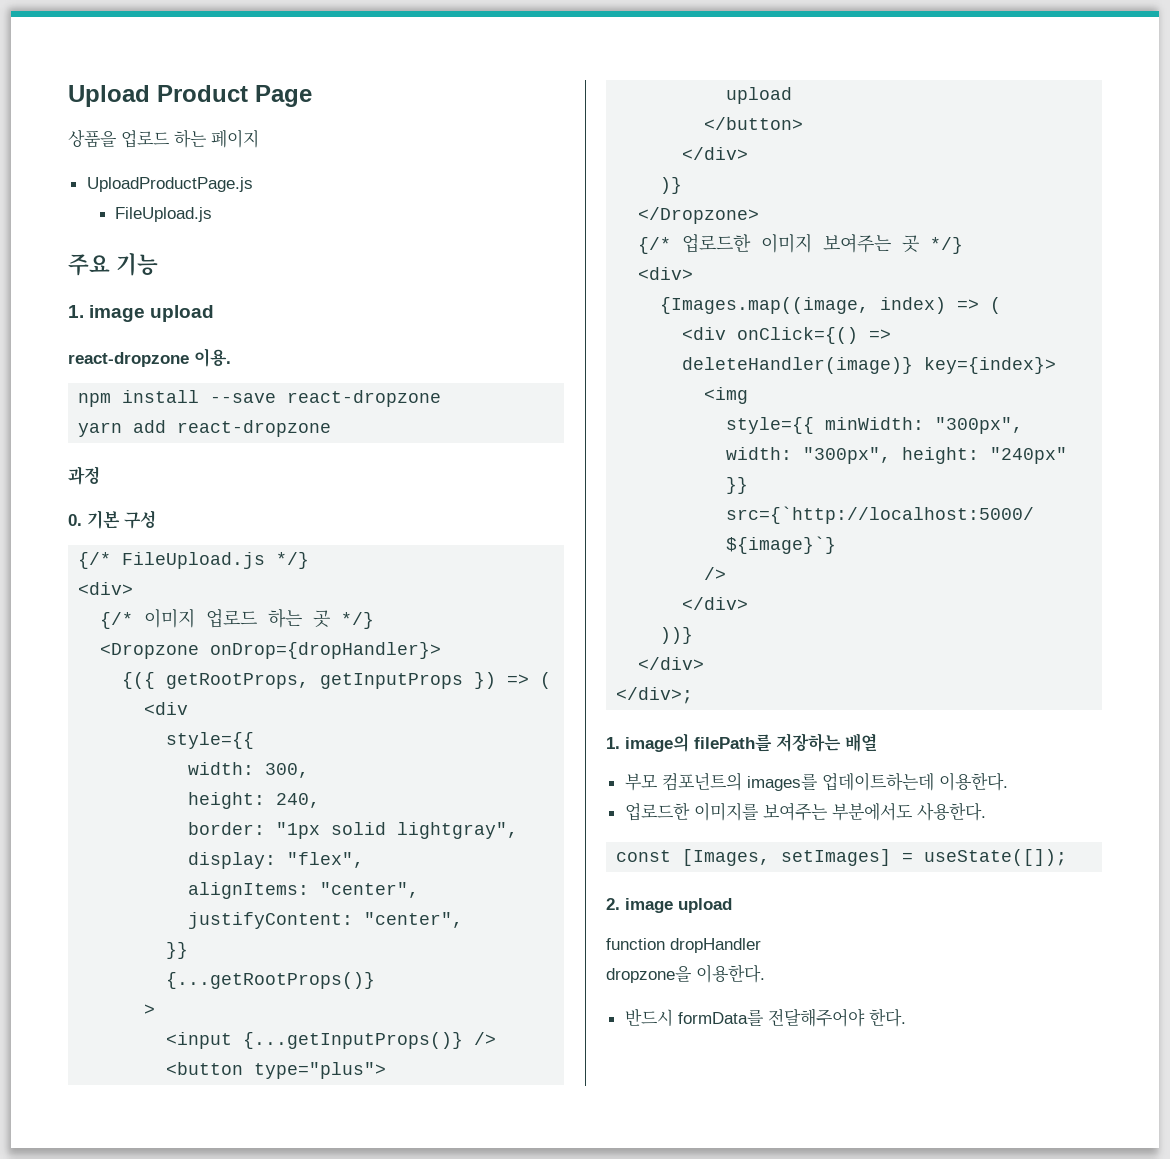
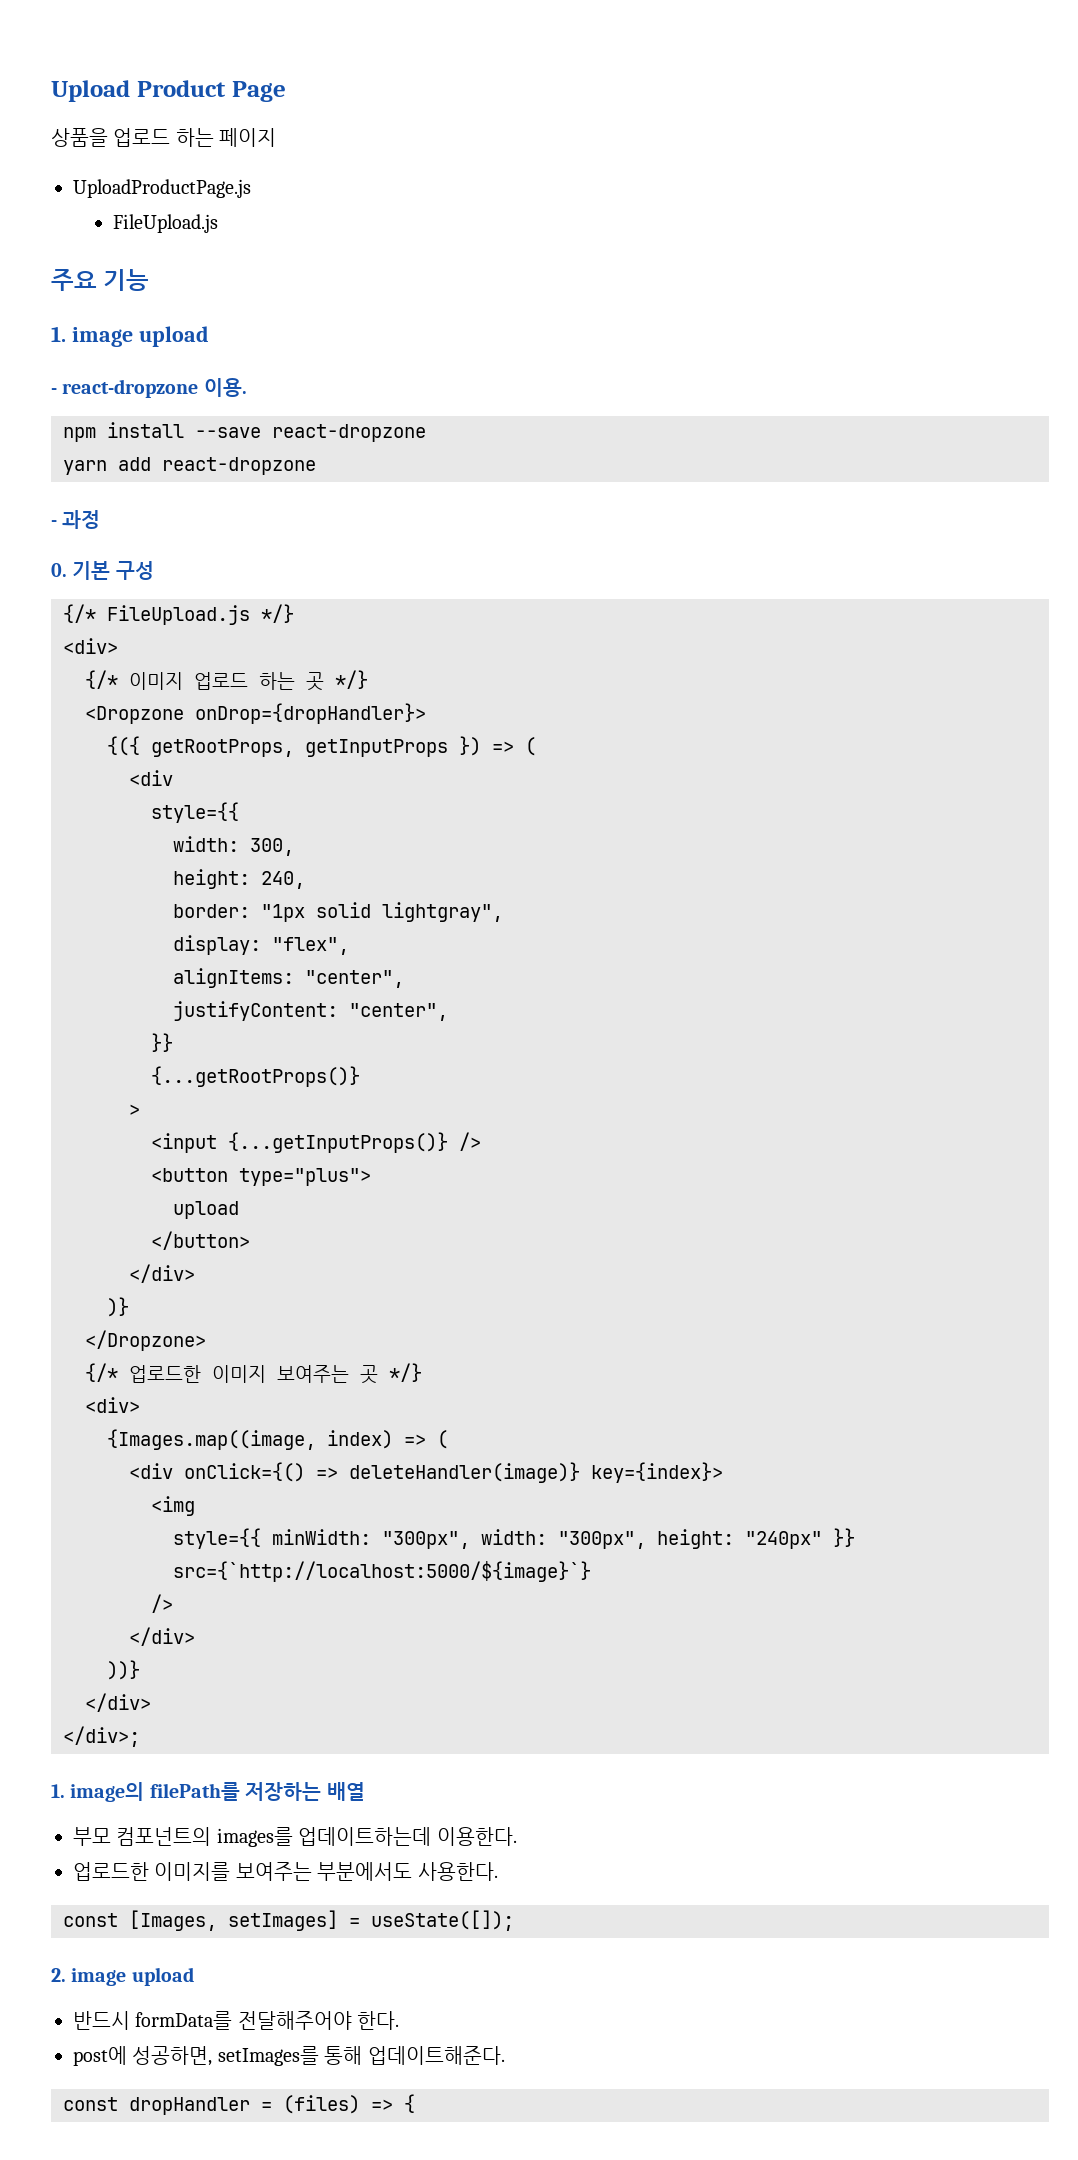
(215, 313) none -> [51,388,57,394] -
(332, 428) none -> [51,520,57,526] -
[606,938,761,953] [606,964,765,983] // function dropHandler // dropzone을 이용한다. -> (194, 1976) none
(906, 1017) none -> [73,2046,505,2066] [63,2094,415,2115] // post에 성공하면, setImages를 통해 업데이트해준다. // const dropHandler = (files) => {

